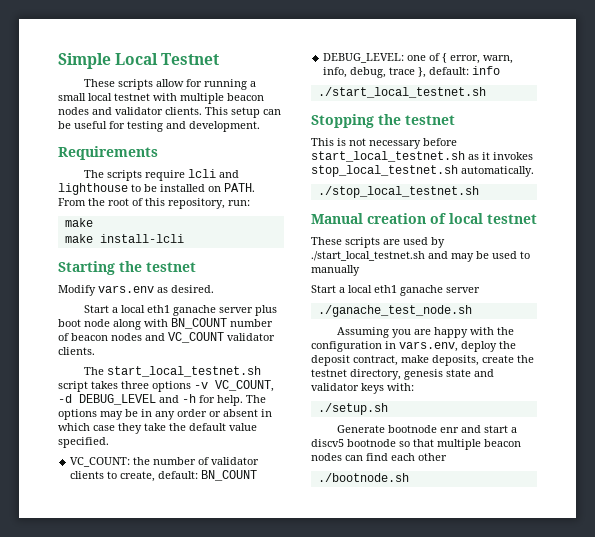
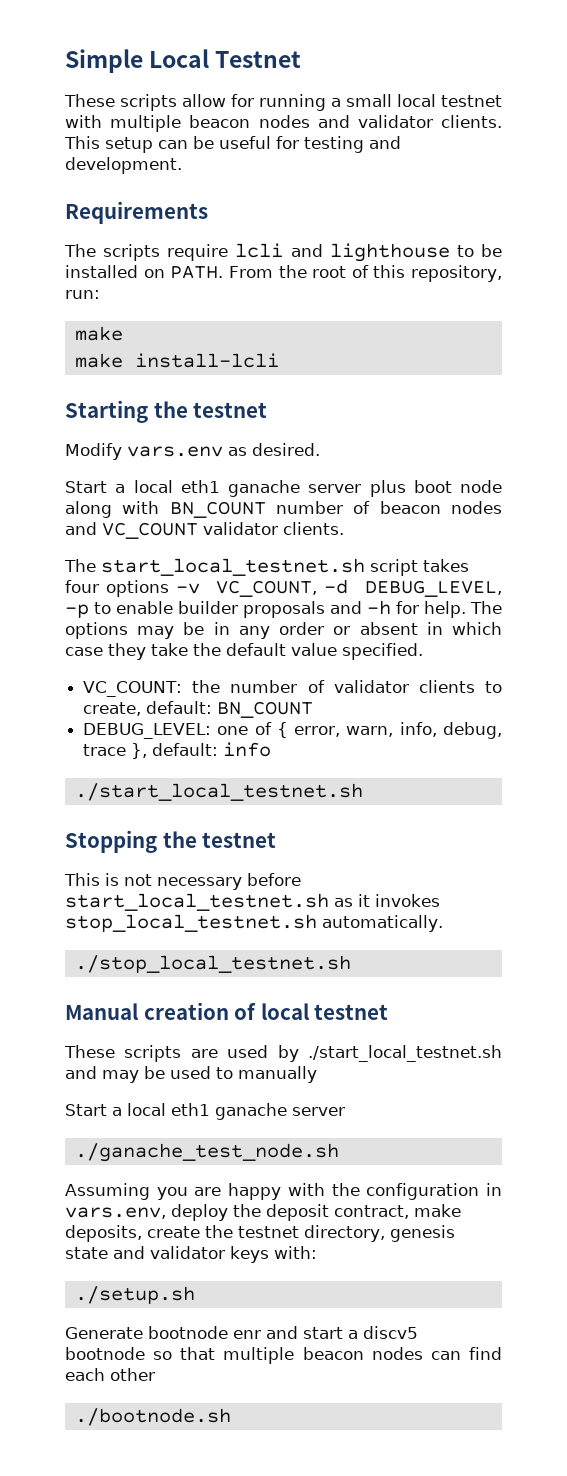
[121,381,149,389] three -> [65,580,99,593] four
[79,394,156,405] DEBUG_LEVEL -> [365,580,502,597] [65,601,325,618] DEBUG_LEVEL, -p to enable builder proposals

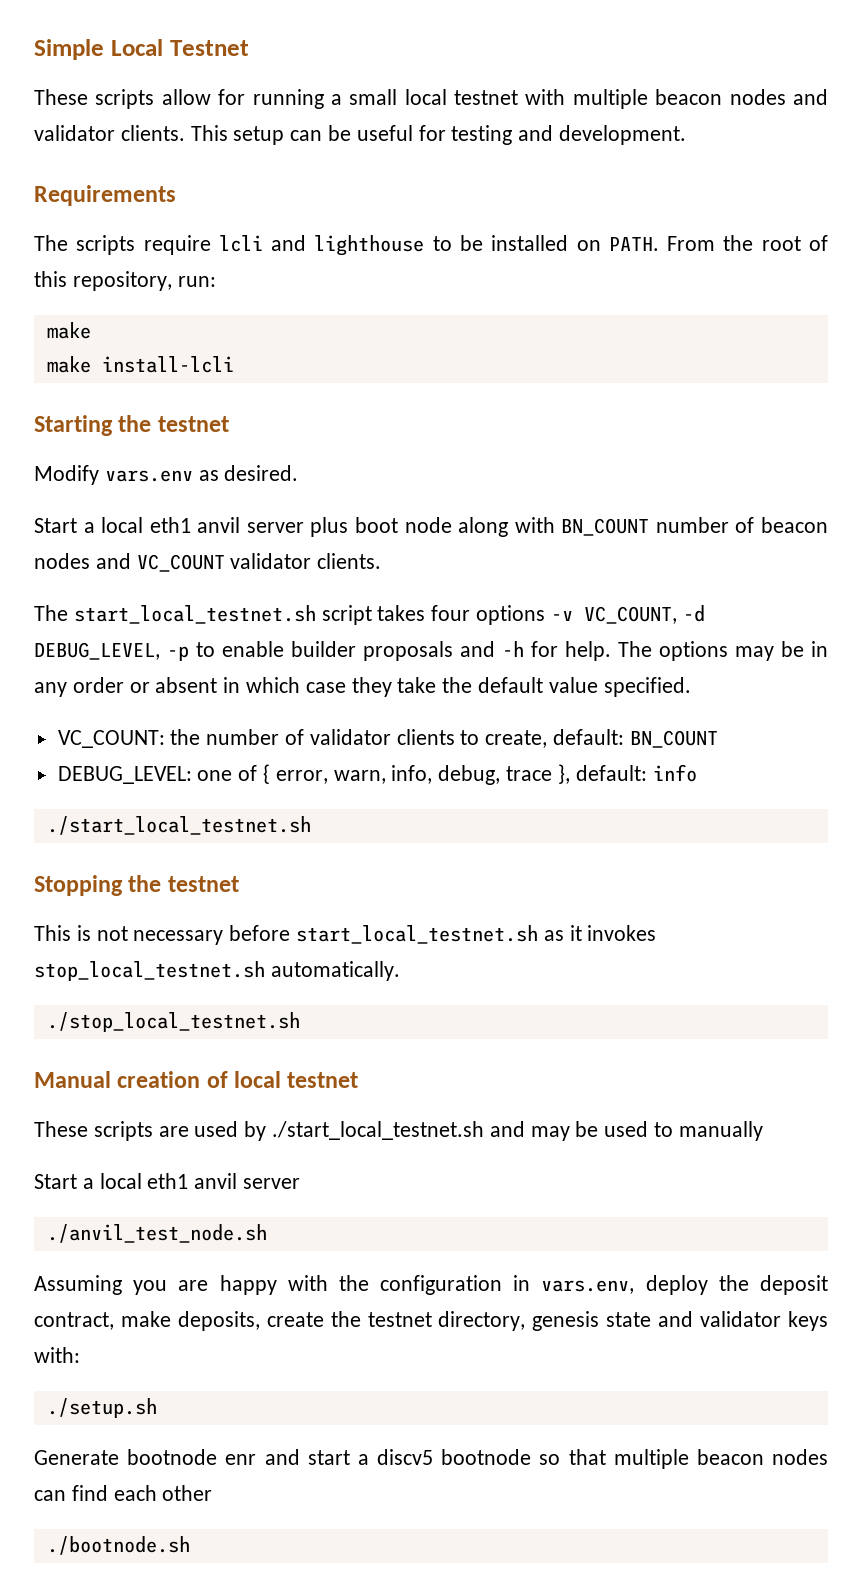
[228,480,300,497] ganache -> [197,517,241,533] anvil
[215,1103,287,1120] ganache -> [194,1173,238,1189] anvil
[74,1143,339,1162] ./ganache_test_node.sh -> [46,1224,267,1243] ./anvil_test_node.sh

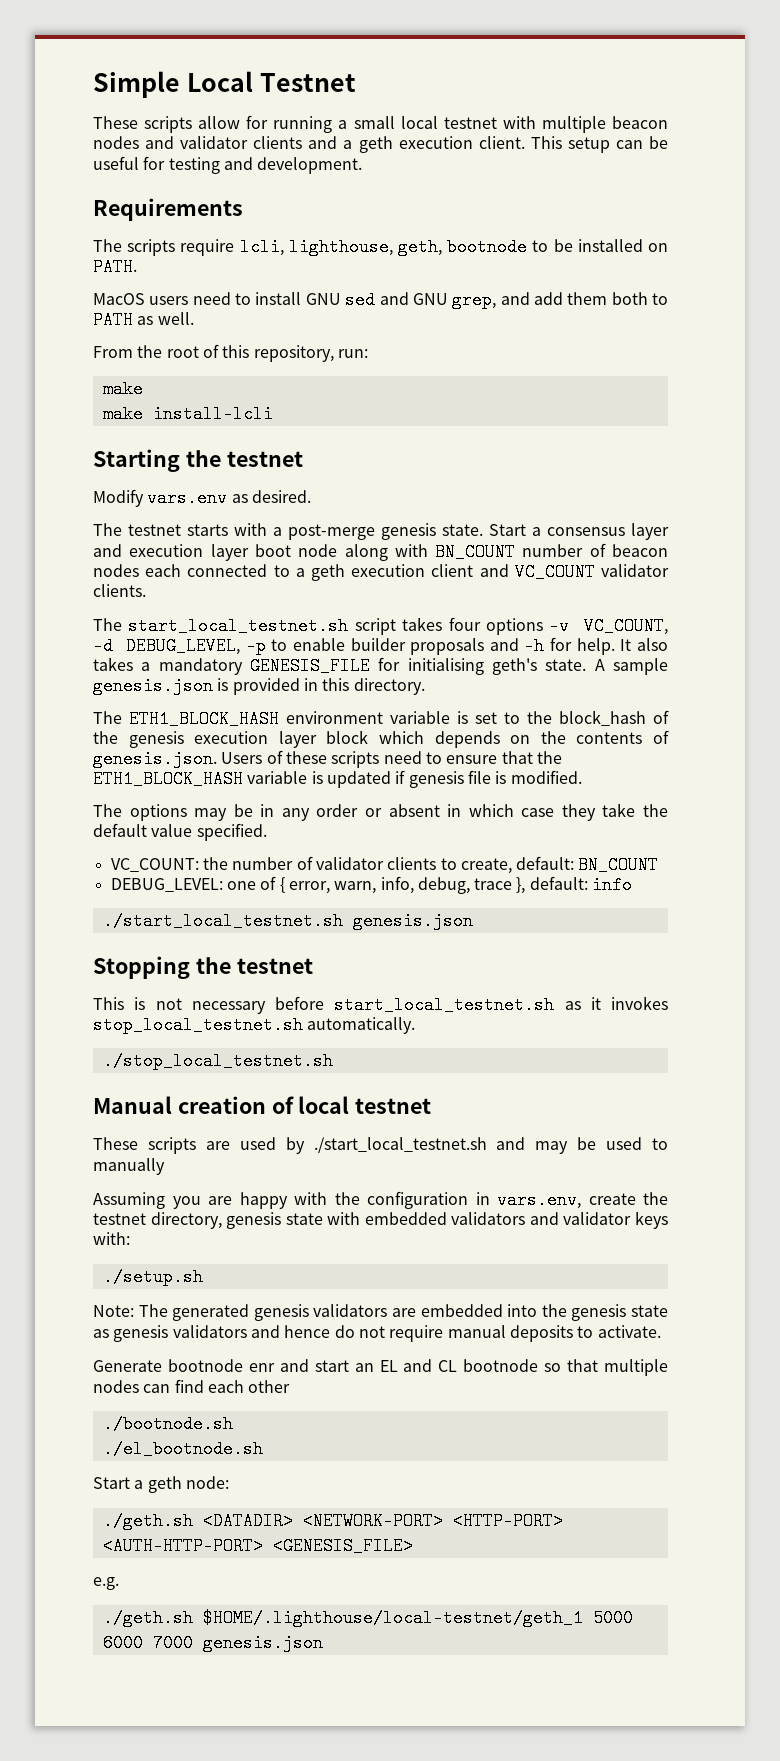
[120,125,185,141] clients. -> [253,136,525,153] clients and a geth execution client.
[218,235,425,256] lcli and lighthouse -> [239,238,528,256] lcli, lighthouse, geth, bootnode
(659, 244) none -> [93,291,668,309] [93,311,194,329] // MacOS users need to install GNU sed and GNU grep, and add them both to PATH as well. //
[34,517,349,537] Start a local eth1 anvil server plus -> [93,523,669,540] [93,544,249,561] The testnet starts with a post-merge genesis state. Start a consensus layer and execution layer
(90, 561) none -> [145,564,474,581] each connected to a geth execution client
(611, 651) none -> [620,638,669,651] [93,657,668,675] [93,677,425,695] [93,710,669,728] [93,730,670,748] [93,750,562,768] [93,770,582,788] It also takes a mandatory GENESIS_FILE for initialising geth's state. A sample genesis.json is provided in this directory. // The ETH1_BLOCK_HASH environment variable is set to the block_hash of the genesis execution layer block which depends on the contents of genesis.json. Users of these scripts need to ensure that the ETH1_BLOCK_HASH variable is updated if genesis file is modified. //
(311, 825) none -> [352,912,473,930] genesis.json
[34,1173,301,1189] [46,1224,267,1243] // Start a local eth1 anvil server // ./anvil_test_node.sh -> (165, 1166) none
[645,1275,828,1295] [34,1311,260,1331] deploy the deposit contract, make deposits, -> (581, 1200) none
(652, 1319) none -> [327,1212,526,1225] with embedded validators
(157, 1408) none -> [93,1304,669,1321] [93,1325,661,1342] // Note: The generated genesis validators are embedded into the genesis state as genesis validators and hence do not require manual deposits to activate.
[357,1449,434,1465] a discv5 -> [354,1359,458,1372] an EL and CL
[696,1449,764,1465] beacon -> (669, 1367) none
(190, 1545) none -> [102,1440,263,1458] [93,1476,229,1493] [102,1512,563,1530] [102,1537,413,1555] [93,1577,119,1590] [102,1609,633,1627] [102,1634,323,1652] // ./el_bootnode.sh // Start a geth node: // ./geth.sh <DATADIR> <NETWORK-PORT> <HTTP-PORT> <AUTH-HTTP-PORT> <GENESIS_FILE> // e.g. // ./geth.sh $HOME/.lighthouse/local-testnet/geth_1 5000 6000 7000 genesis.json

